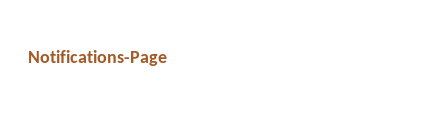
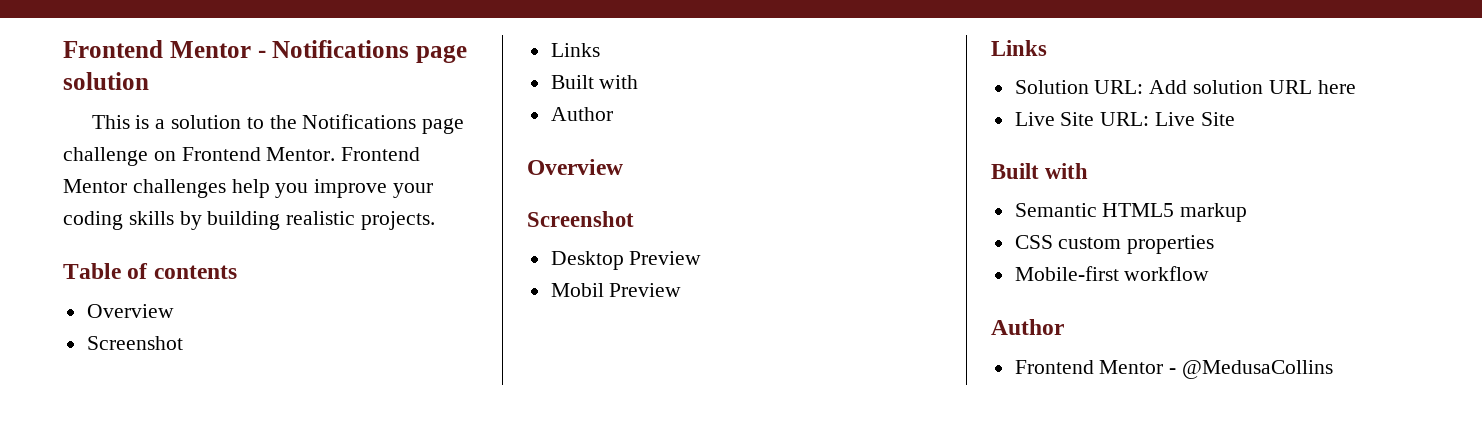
[28,50,167,66] Notifications-Page -> [63,40,467,63] [63,72,149,90] [91,114,465,134] [63,147,421,166] [63,179,434,198] [63,211,436,230] [63,263,237,279] [86,304,174,318] [86,336,183,350] [550,43,600,57] [550,75,639,89] [550,107,613,121] [527,159,623,175] [527,211,634,227] [550,251,702,270] [550,283,682,297] [991,40,1047,56] [1014,80,1356,94] [1014,112,1235,126] [991,163,1089,179] [1014,203,1248,222] [1014,235,1215,254] [1014,266,1210,281] [991,319,1064,335] [1014,360,1334,379] Frontend Mentor - Notifications page solution // This is a solution to the Notifications page challenge on Frontend Mentor. Frontend Mentor challenges help you improve your coding skills by building realistic projects. // Table of contents // Overview // Screenshot // Links // Built with // Author // Overview // Screenshot // Desktop Preview // Mobil Preview // Links // Solution URL: Add solution URL here // Live Site URL: Live Site // Built with // Semantic HTML5 markup // CSS custom properties // Mobile-first workflow // Author // Frontend Mentor - @MedusaCollins

